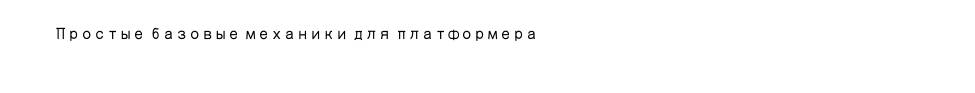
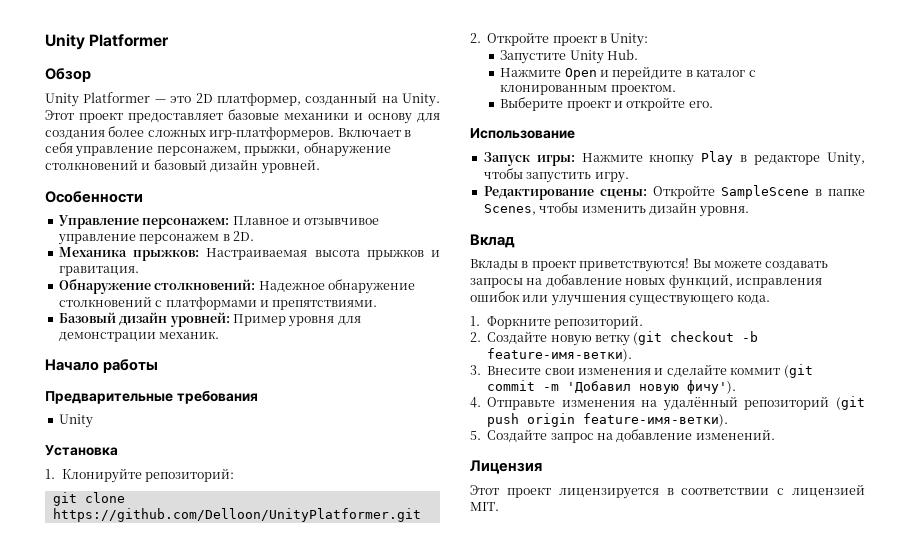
[54,27,538,41] Простые базовые механики для платформера -> [45,34,170,50] [45,68,91,82] [45,92,440,107] [45,109,440,124] [45,126,411,140] [45,142,391,157] [45,159,320,174] [45,191,143,203] [58,215,380,229] [57,231,254,245] [58,247,440,261] [58,266,139,276] [58,278,415,294] [58,296,378,310] [58,312,361,327] [58,331,220,342] [45,359,159,373] [45,390,258,404] [58,414,93,428] [45,445,118,456] [45,468,234,483] [52,492,125,506] [52,508,421,522] [470,32,649,47] [500,49,639,64] [500,66,756,80] [500,84,676,95] [500,97,713,111] [470,128,575,139] [483,151,865,166] [483,168,629,183] [483,185,865,200] [483,202,750,217] [470,234,515,248] [470,258,829,272] [470,274,822,289] [470,291,770,306] [470,315,643,329] [470,331,759,346] [487,348,633,362] [470,364,813,378] [487,380,737,394] [470,396,865,411] [487,413,729,427] [470,429,775,443] [470,460,542,474] [470,484,865,499] [470,502,499,511] Unity Platformer // Обзор // Unity Platformer — это 2D платформер, созданный на Unity. Этот проект предоставляет базовые механики и основу для создания более сложных игр-платформеров. Включает в себя управление персонажем, прыжки, обнаружение столкновений и базовый дизайн уровней. // Особенности // Управление персонажем: Плавное и отзывчивое управление персонажем в 2D. // Механика прыжков: Настраиваемая высота прыжков и гравитация. // Обнаружение столкновений: Надежное обнаружение столкновений с платформами и препятствиями. // Базовый дизайн уровней: Пример уровня для демонстрации механик. // Начало работы // Предварительные требования // Unity // Установка // 1. Клонируйте репозиторий: // git clone https://github.com/Delloon/UnityPlatformer.git // 2. Откройте проект в Unity: // Запустите Unity Hub. // Нажмите Open и перейдите в каталог с клонированным проектом. // Выберите проект и откройте его. // Использование // Запуск игры: Нажмите кнопку Play в редакторе Unity, чтобы запустить игру. // Редактирование сцены: Откройте SampleScene в папке Scenes, чтобы изменить дизайн уровня. // Вклад // Вклады в проект приветствуются! Вы можете создавать запросы на добавление новых функций, исправления ошибок или улучшения существующего кода. // 1. Форкните репозиторий. // 2. Создайте новую ветку (git checkout -b feature-имя-ветки). // 3. Внесите свои изменения и сделайте коммит (git commit -m 'Добавил новую фичу'). // 4. Отправьте изменения на удалённый репозиторий (git push origin feature-имя-ветки). // 5. Создайте запрос на добавление изменений. // Лицензия // Этот проект лицензируется в соответствии с лицензией MIT.

